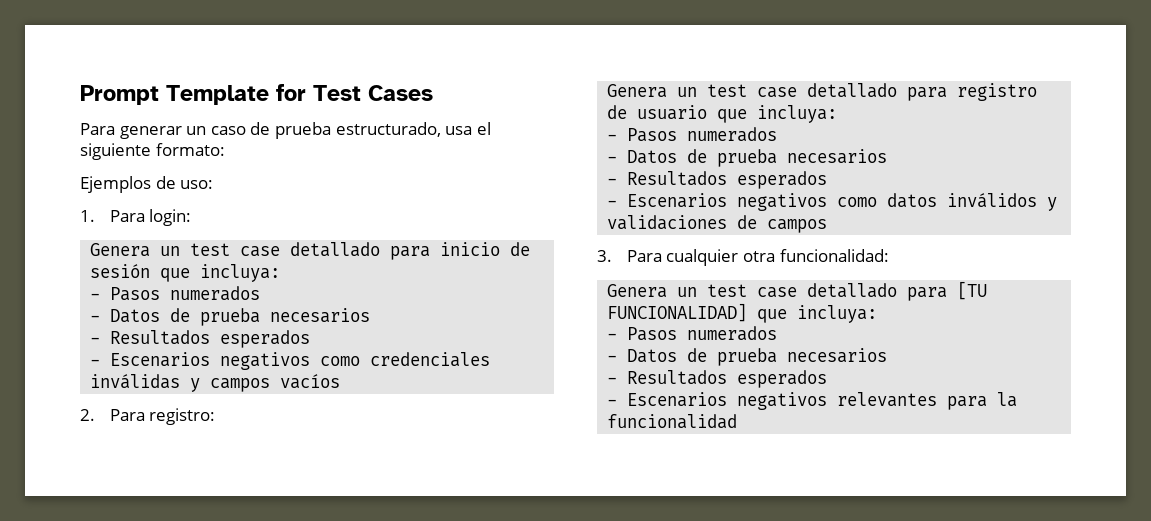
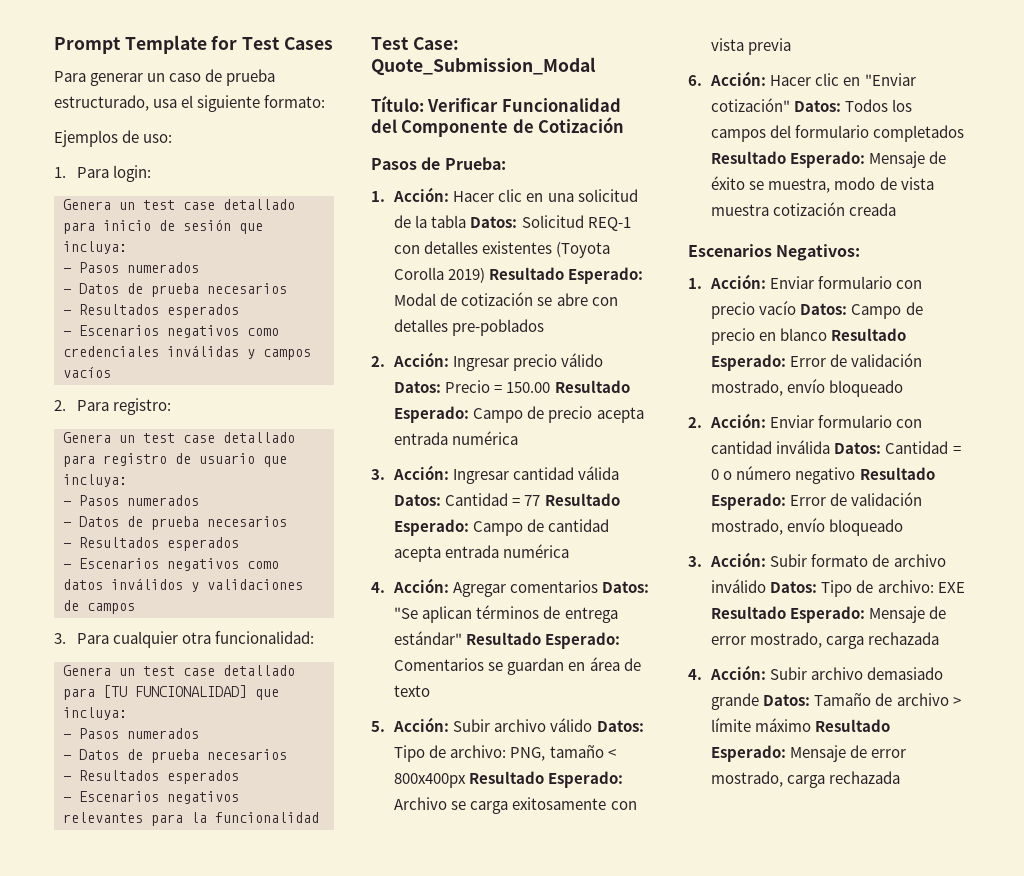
(738, 421) none -> [371,37,459,50] [371,57,596,76] [371,96,621,112] [371,117,625,137] [371,157,506,170] [371,187,638,202] [394,215,631,231] [394,241,611,258] [394,267,644,284] [394,292,618,306] [394,319,545,336] [371,352,604,371] [394,380,630,393] [394,406,644,423] [394,431,519,445] [371,465,620,484] [394,493,620,506] [394,519,610,536] [394,544,570,562] [371,578,650,597] [394,605,618,623] [394,631,621,649] [394,657,641,675] [394,685,431,697] [371,717,644,732] [394,745,616,762] [394,771,624,788] [394,797,637,814] [711,38,792,55] [688,71,916,86] [711,98,913,112] [711,125,965,142] [711,151,947,168] [711,176,934,193] [711,202,897,216] [688,244,861,261] [688,274,923,289] [711,301,923,319] [711,328,907,345] [711,353,923,371] [711,379,904,397] [688,413,923,428] [711,440,961,454] [711,466,935,484] [711,492,923,510] [711,518,904,536] [688,552,946,567] [711,579,965,597] [711,606,947,623] [711,632,940,649] [688,665,944,680] [711,693,961,710] [711,718,891,732] [711,745,907,762] [711,771,901,788] // Test Case: Quote_Submission_Modal // Título: Verificar Funcionalidad del Componente de Cotización // Pasos de Prueba: // 1. Acción: Hacer clic en una solicitud de la tabla Datos: Solicitud REQ-1 con detalles existentes (Toyota Corolla 2019) Resultado Esperado: Modal de cotización se abre con detalles pre-poblados // 2. Acción: Ingresar precio válido Datos: Precio = 150.00 Resultado Esperado: Campo de precio acepta entrada numérica // 3. Acción: Ingresar cantidad válida Datos: Cantidad = 77 Resultado Esperado: Campo de cantidad acepta entrada numérica // 4. Acción: Agregar comentarios Datos: "Se aplican términos de entrega estándar" Resultado Esperado: Comentarios se guardan en área de texto // 5. Acción: Subir archivo válido Datos: Tipo de archivo: PNG, tamaño < 800x400px Resultado Esperado: Archivo se carga exitosamente con vista previa // 6. Acción: Hacer clic en "Enviar cotización" Datos: Todos los campos del formulario completados Resultado Esperado: Mensaje de éxito se muestra, modo de vista muestra cotización creada // Escenarios Negativos: // 1. Acción: Enviar formulario con precio vacío Datos: Campo de precio en blanco Resultado Esperado: Error de validación mostrado, envío bloqueado // 2. Acción: Enviar formulario con cantidad inválida Datos: Cantidad = 0 o número negativo Resultado Esperado: Error de validación mostrado, envío bloqueado // 3. Acción: Subir formato de archivo inválido Datos: Tipo de archivo: EXE Resultado Esperado: Mensaje de error mostrado, carga rechazada // 4. Acción: Subir archivo demasiado grande Datos: Tamaño de archivo > límite máximo Resultado Esperado: Mensaje de error mostrado, carga rechazada

